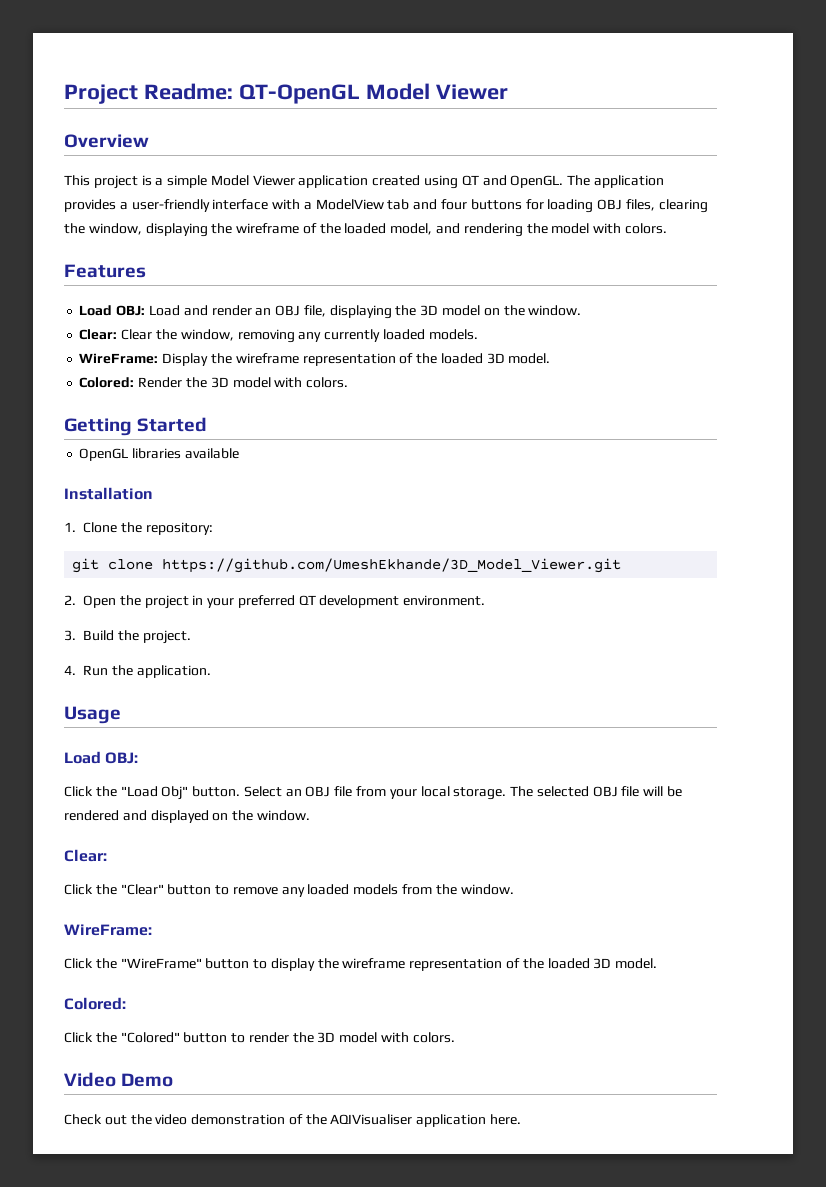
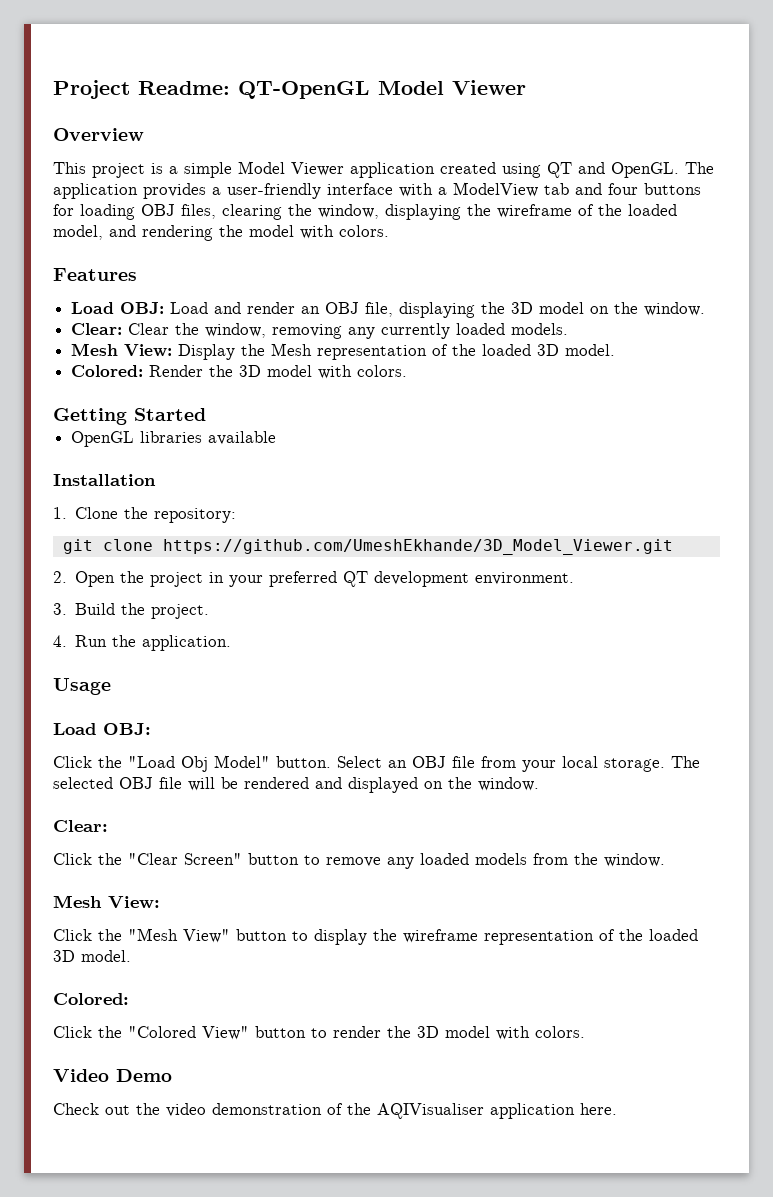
[79,353,159,364] WireFrame: -> [71,343,173,357] Mesh View:
[235,353,299,364] wireframe -> [271,343,313,356] Mesh
[161,786,189,800] Obj" -> [181,755,270,772] Obj Model"
[120,884,164,895] "Clear" -> [128,853,242,865] "Clear Screen"
[64,924,152,936] [64,958,202,969] WireFrame: // Click the "WireFrame" -> [53,895,160,908] [53,928,230,943] Mesh View: // Click the "Mesh View"
[120,1032,180,1043] "Colored" -> [128,1026,249,1040] "Colored View"

